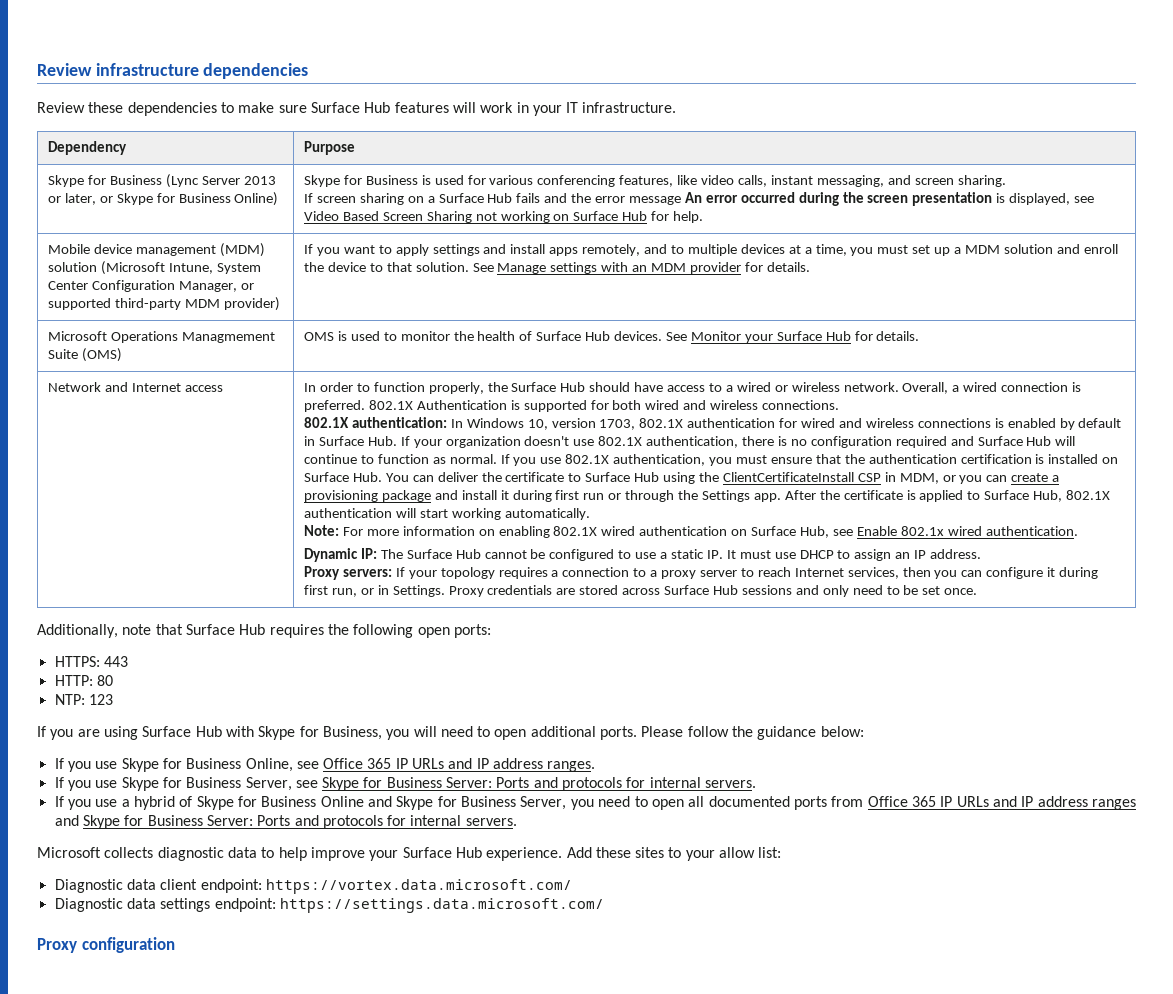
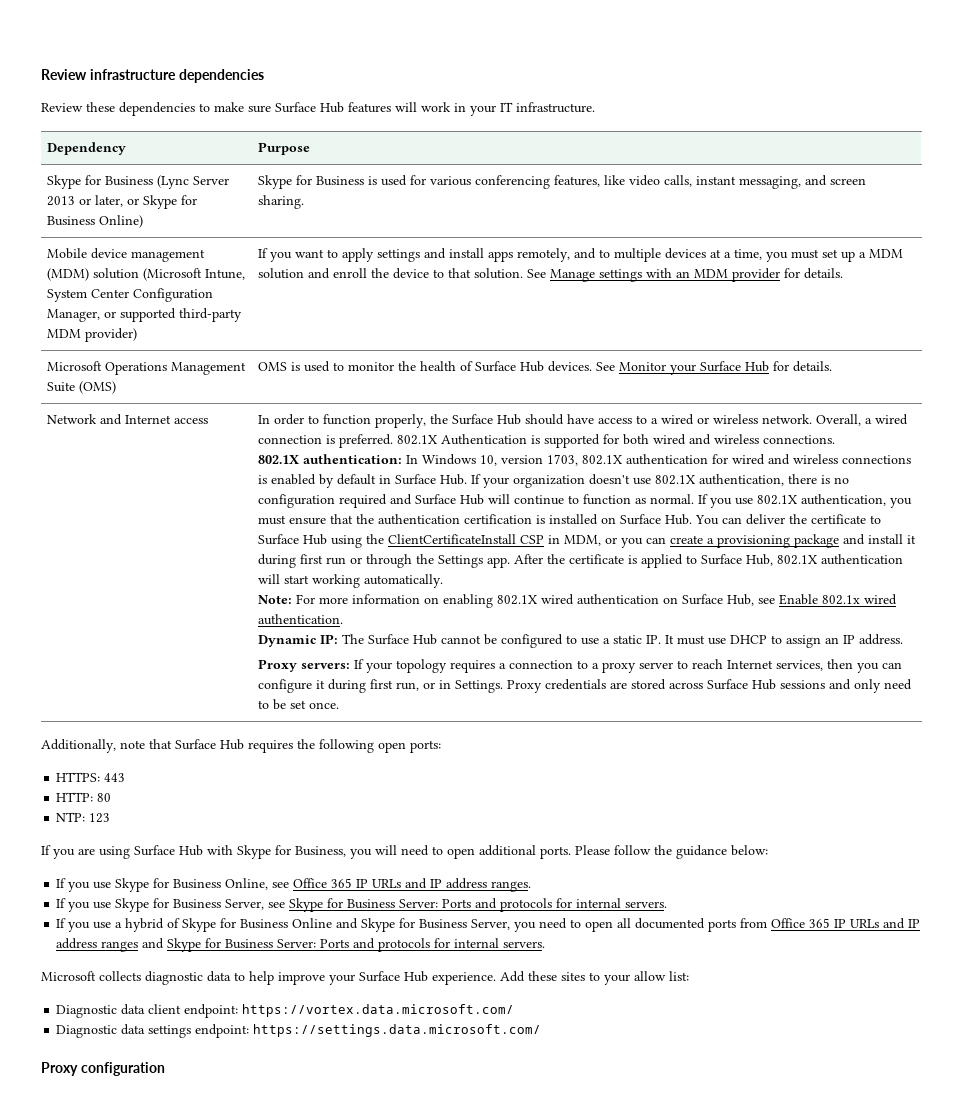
[303,192,1095,206] [303,211,704,223] // If screen sharing on a Surface Hub fails and the error message An error occurred during the screen presentation is displayed, see Video Based Screen Sharing not working on Surface Hub for help. -> (305, 202) none
[181,332,275,343] Managmement -> [171,362,247,375] Management

